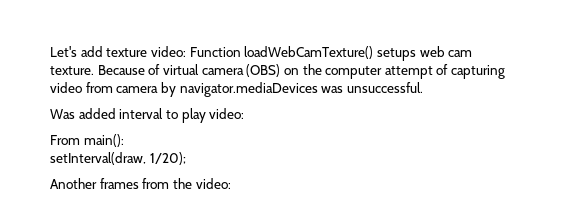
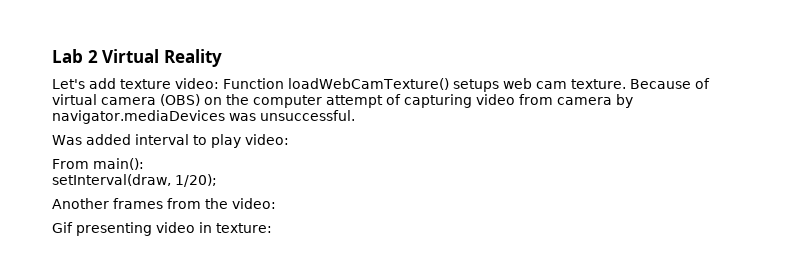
(50, 51) none -> [52,49,222,67] Lab 2 Virtual Reality //
(231, 183) none -> [52,222,272,236] // Gif presenting video in texture:

